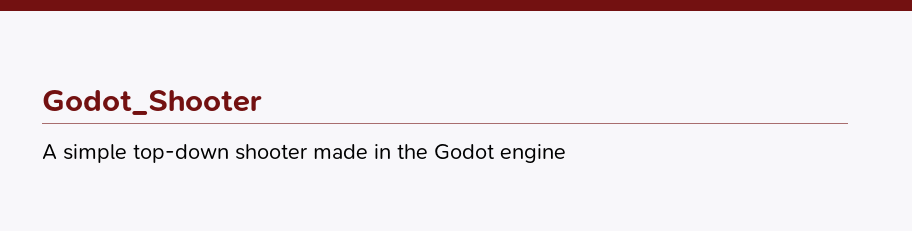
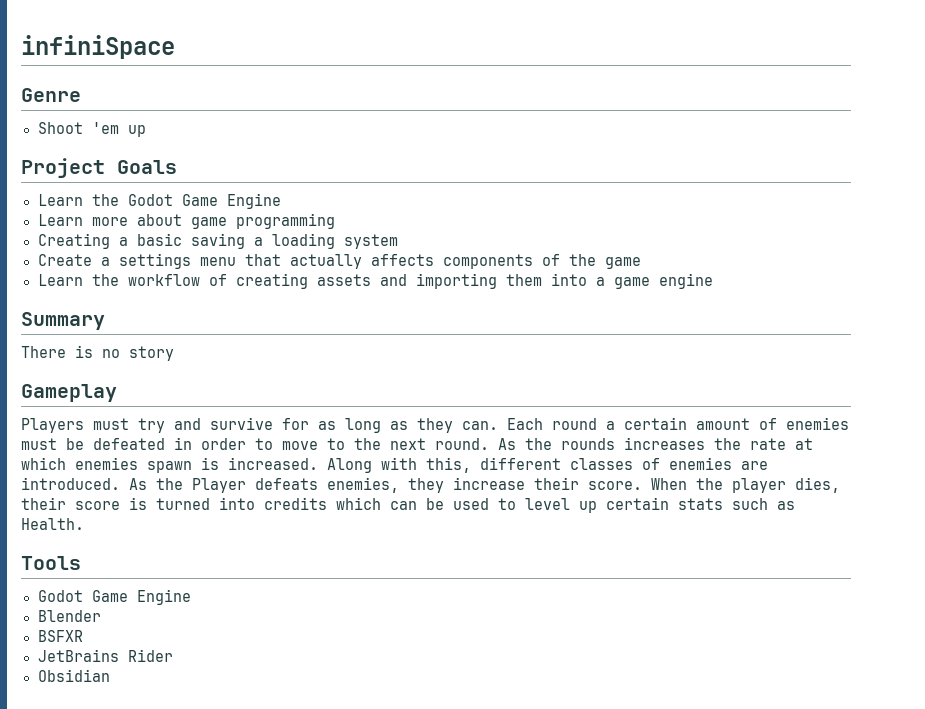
[42,90,262,115] [42,144,566,163] Godot_Shooter // A simple top-down shooter made in the Godot engine -> [21,35,175,59] [21,88,81,102] [37,122,146,137] [21,158,177,178] [37,193,281,209] [37,213,335,229] [37,233,398,249] [37,253,641,269] [37,273,713,289] [21,312,105,330] [21,345,174,361] [21,384,117,402] [21,417,849,433] [21,437,813,450] [21,457,768,473] [21,477,840,493] [21,497,795,513] [21,518,84,530] [21,556,81,570] [37,589,191,605] [37,610,101,622] [37,630,83,642] [37,649,173,662] [37,669,110,682] infiniSpace // Genre // Shoot 'em up // Project Goals // Learn the Godot Game Engine // Learn more about game programming // Creating a basic saving a loading system // Create a settings menu that actually affects components of the game // Learn the workflow of creating assets and importing them into a game engine // Summary // There is no story // Gameplay // Players must try and survive for as long as they can. Each round a certain amount of enemies must be defeated in order to move to the next round. As the rounds increases the rate at which enemies spawn is increased. Along with this, different classes of enemies are introduced. As the Player defeats enemies, they increase their score. When the player dies, their score is turned into credits which can be used to level up certain stats such as Health. // Tools // Godot Game Engine // Blender // BSFXR // JetBrains Rider // Obsidian

